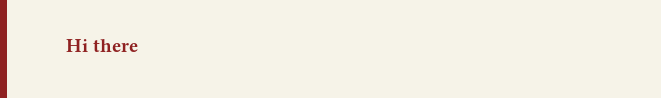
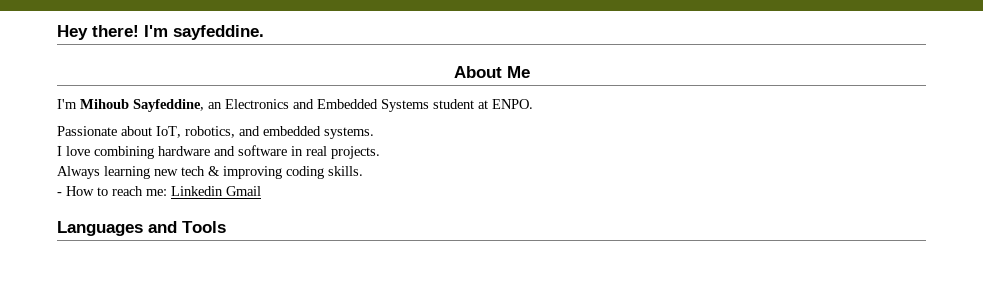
[66,39,139,52] Hi there -> [57,25,264,40] [453,66,530,78] [57,99,533,112] [57,126,374,139] [57,145,380,159] [57,166,363,179] [57,186,261,196] [57,221,226,236] Hey there! I'm sayfeddine. // About Me // I'm Mihoub Sayfeddine, an Electronics and Embedded Systems student at ENPO. // Passionate about IoT, robotics, and embedded systems. // I love combining hardware and software in real projects. // Always learning new tech & improving coding skills. // - How to reach me: Linkedin Gmail // Languages and Tools

